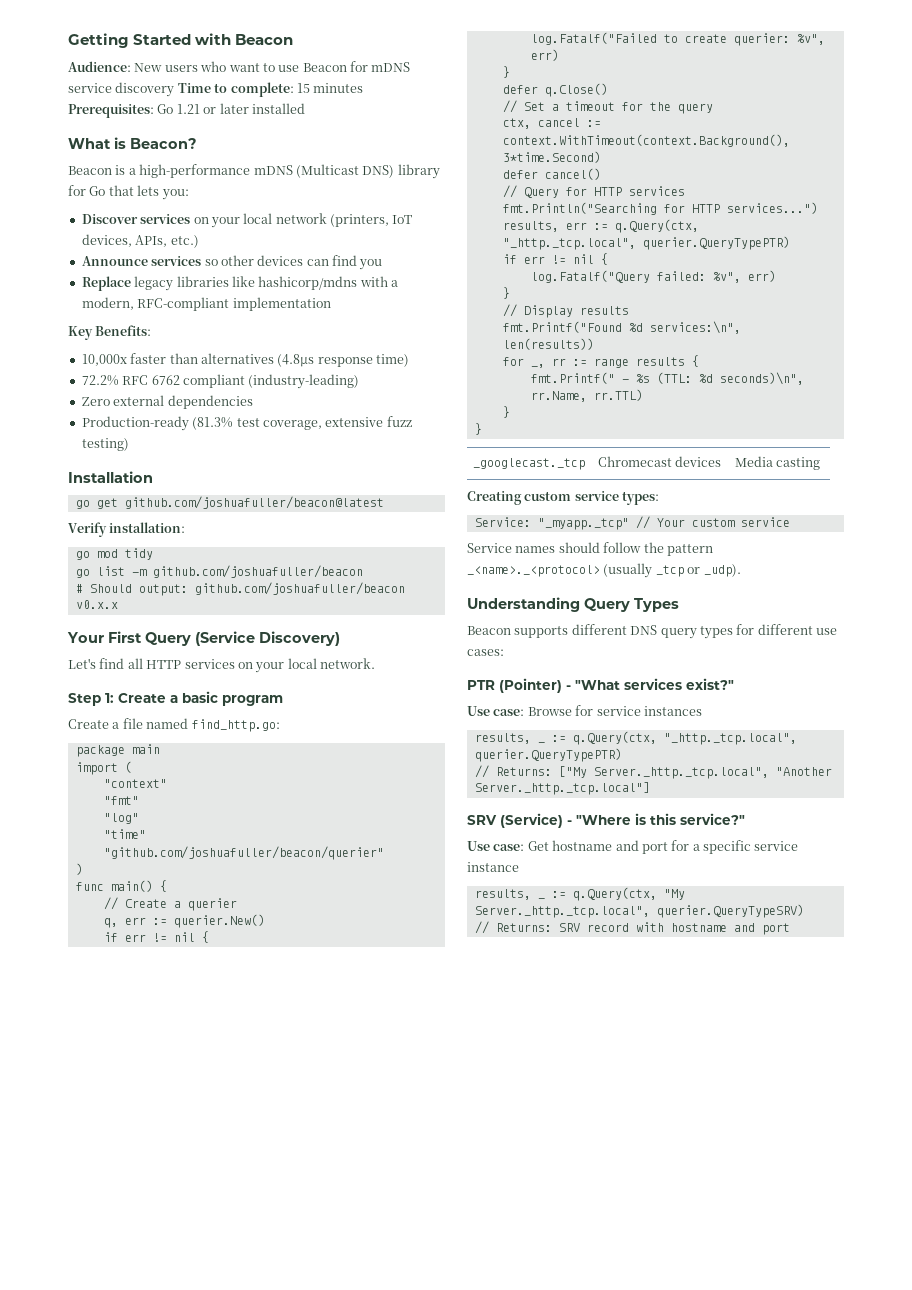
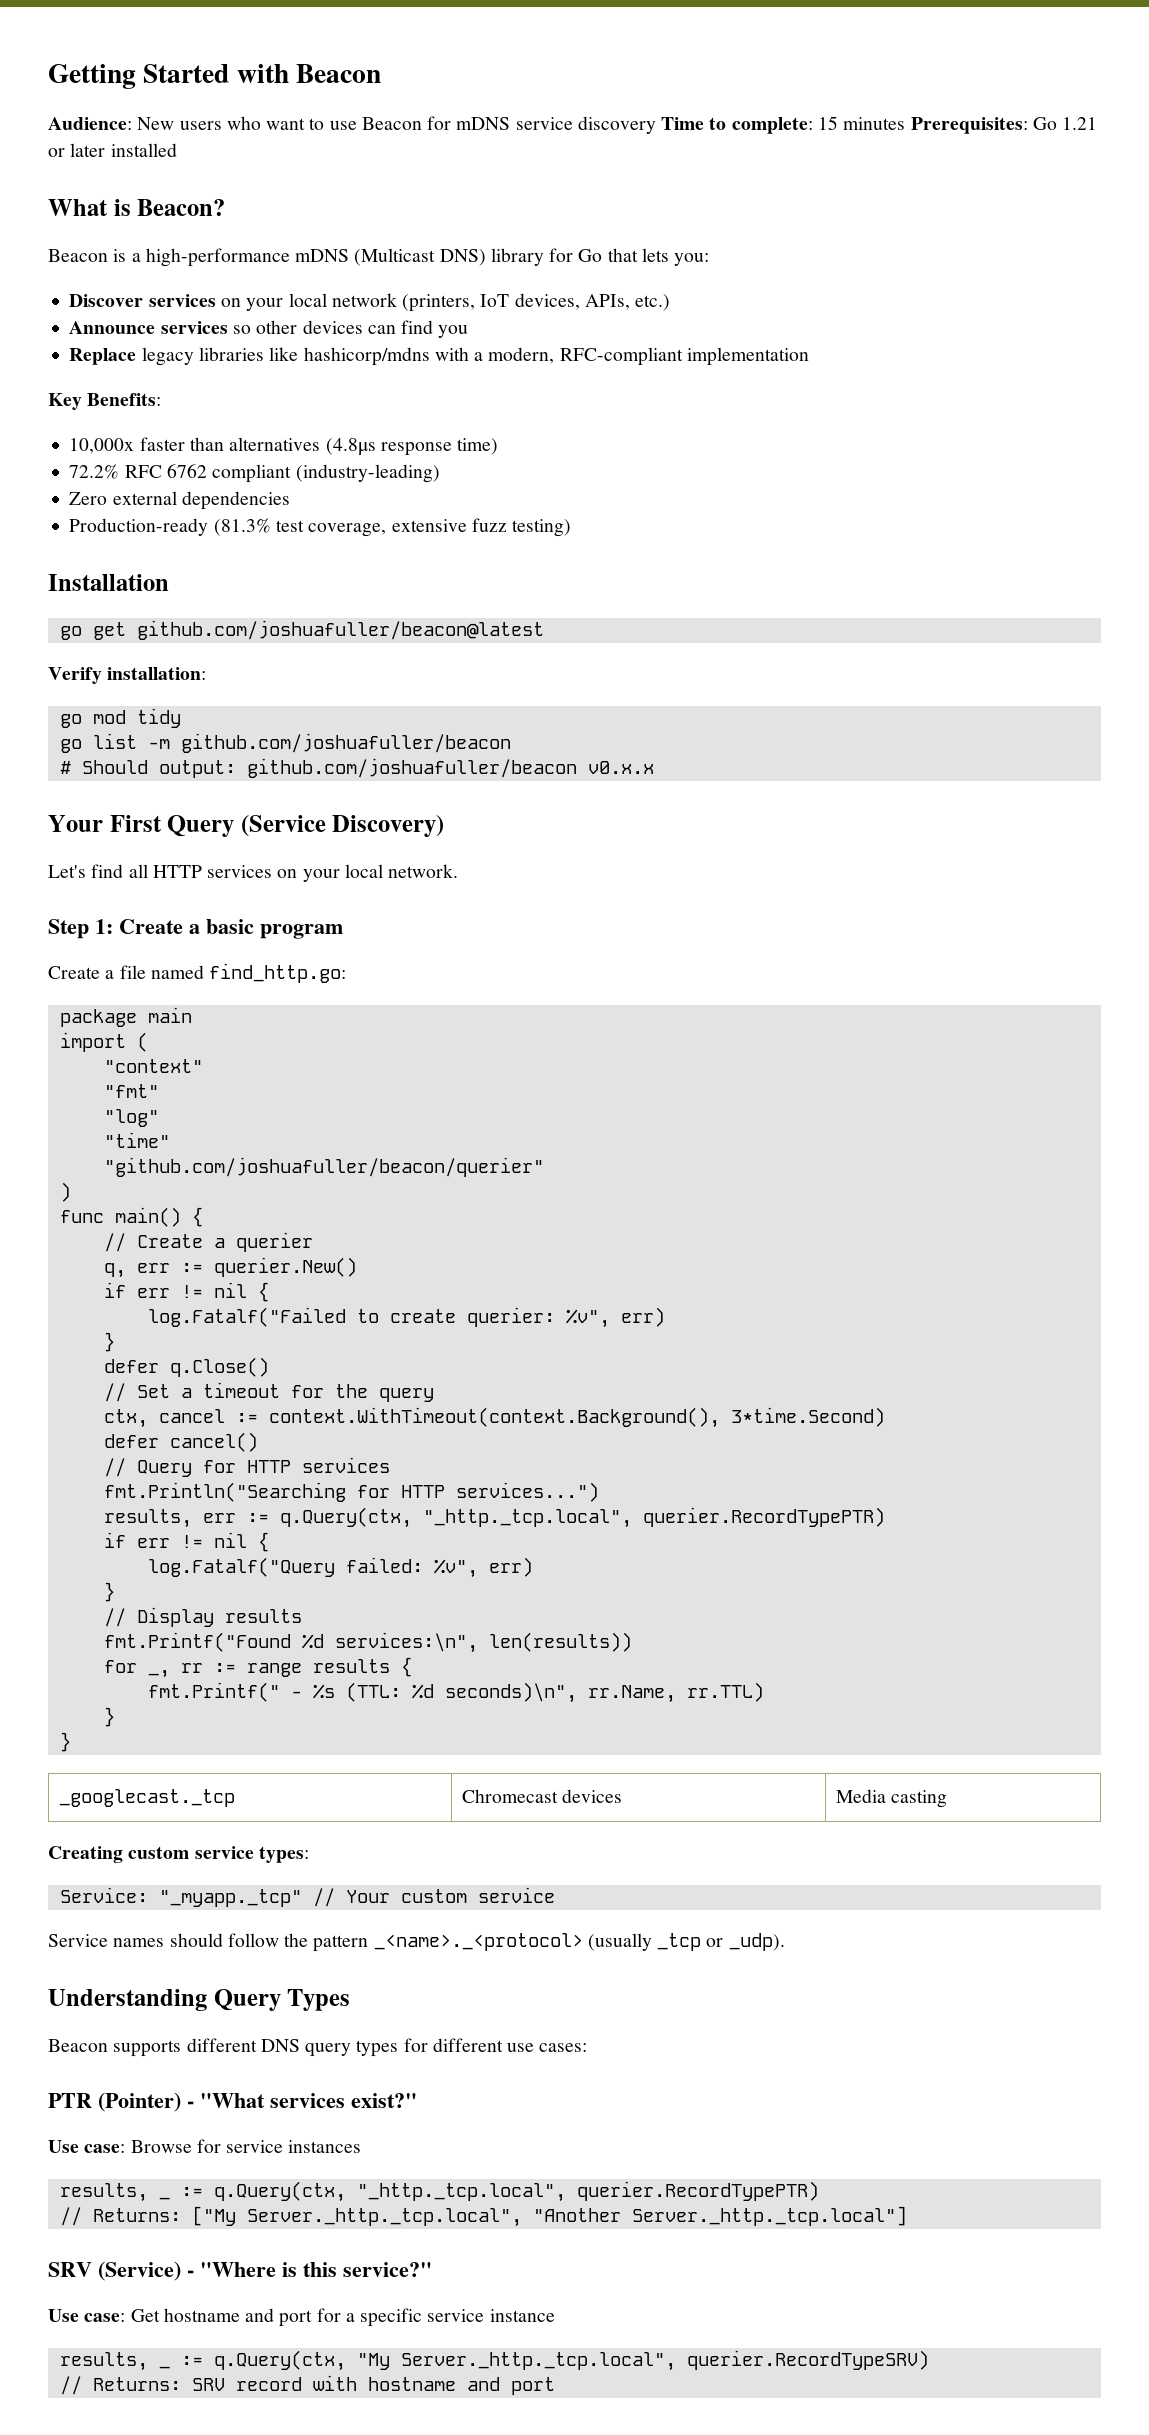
[642,236,790,250] querier.QueryTypePTR) -> [642,1507,885,1527] querier.RecordTypePTR)
[474,748,622,762] querier.QueryTypePTR) -> [576,2181,819,2201] querier.RecordTypePTR)
[656,904,804,918] querier.QueryTypeSRV) -> [686,2350,929,2370] querier.RecordTypeSRV)

